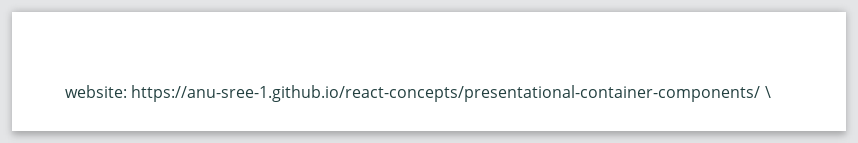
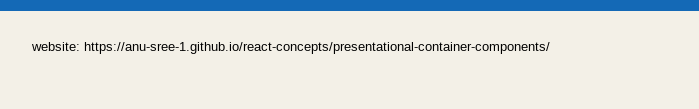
[764,86,771,98] \ -> (550, 48) none

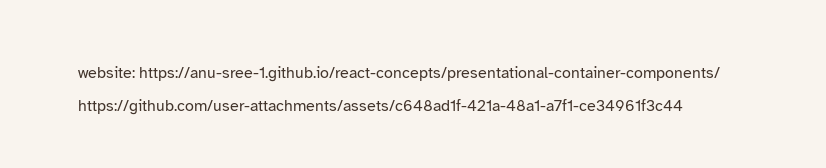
(550, 48) none -> [78,99,683,115] // https://github.com/user-attachments/assets/c648ad1f-421a-48a1-a7f1-ce34961f3c44

